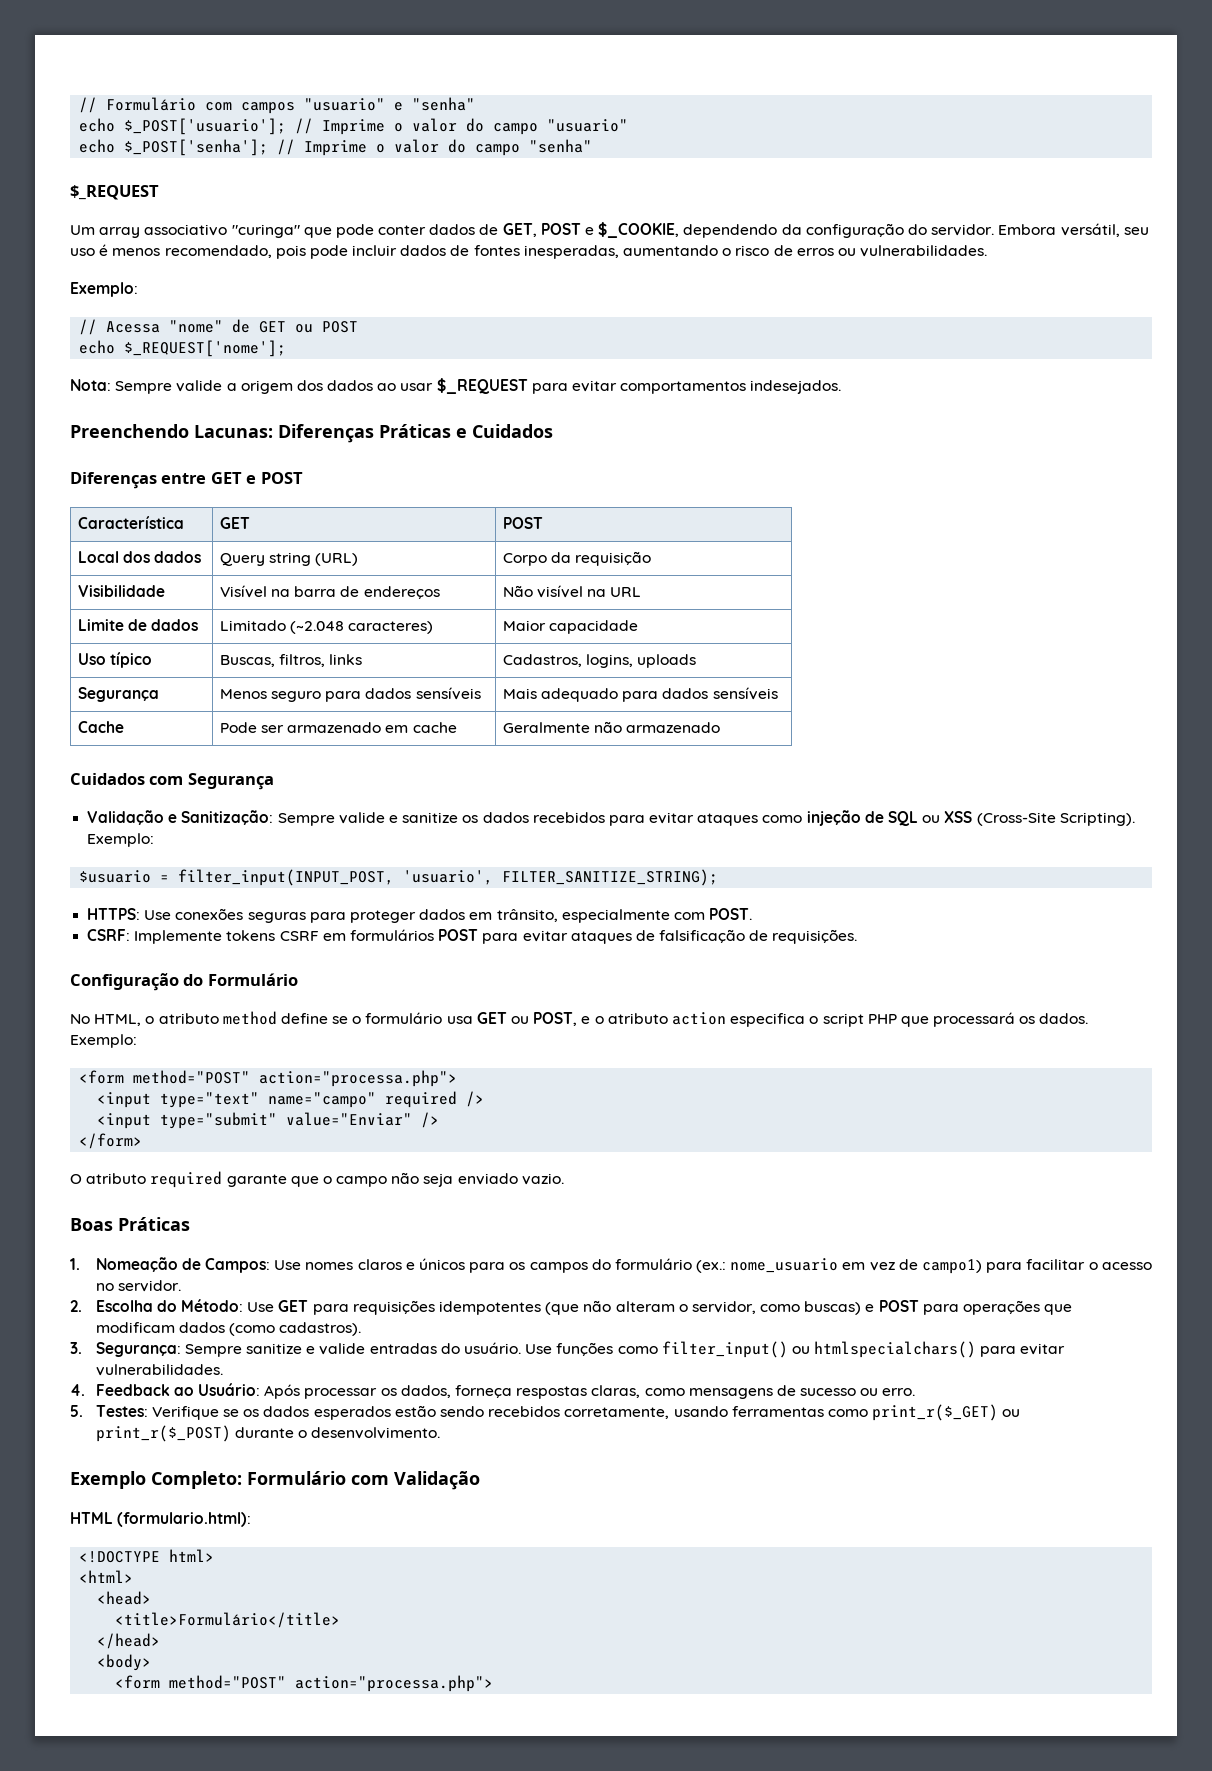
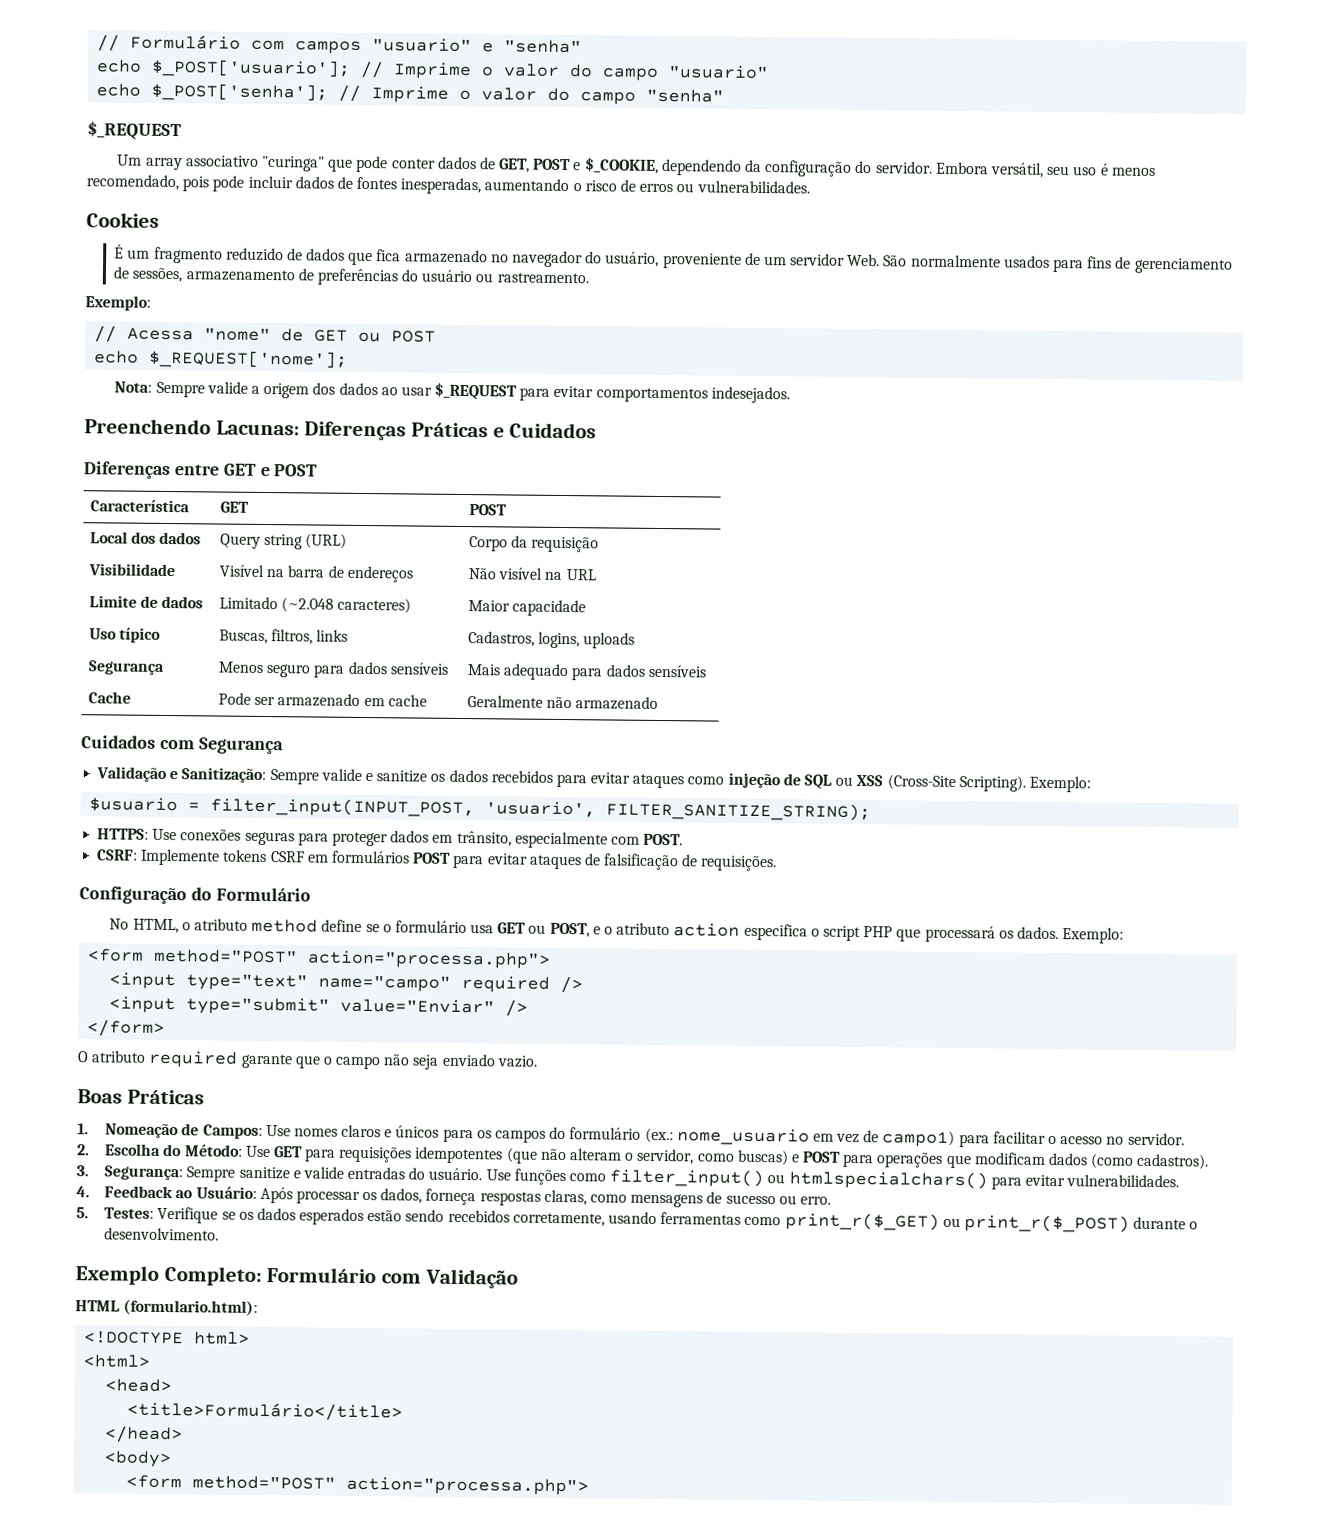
(988, 251) none -> [86,212,159,228] [114,244,1233,274] [113,266,589,286] // Cookies // É um fragmento reduzido de dados que fica armazenado no navegador do usuário, proveniente de um servidor Web. São normalmente usados para fins de gerenciamento de sessões, armazenamento de preferências do usuário ou rastreamento.

